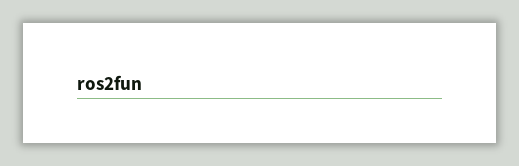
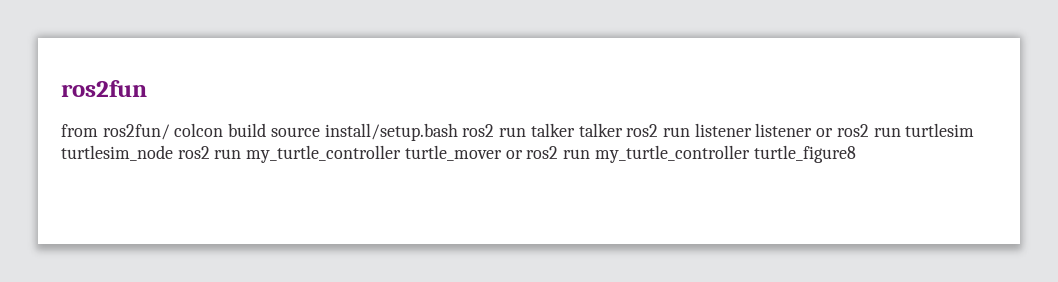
(142, 82) none -> [61,123,975,141] [61,145,856,163] // from ros2fun/ colcon build source install/setup.bash ros2 run talker talker ros2 run listener listener or ros2 run turtlesim turtlesim_node ros2 run my_turtle_controller turtle_mover or ros2 run my_turtle_controller turtle_figure8

